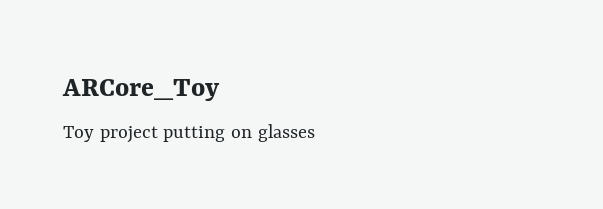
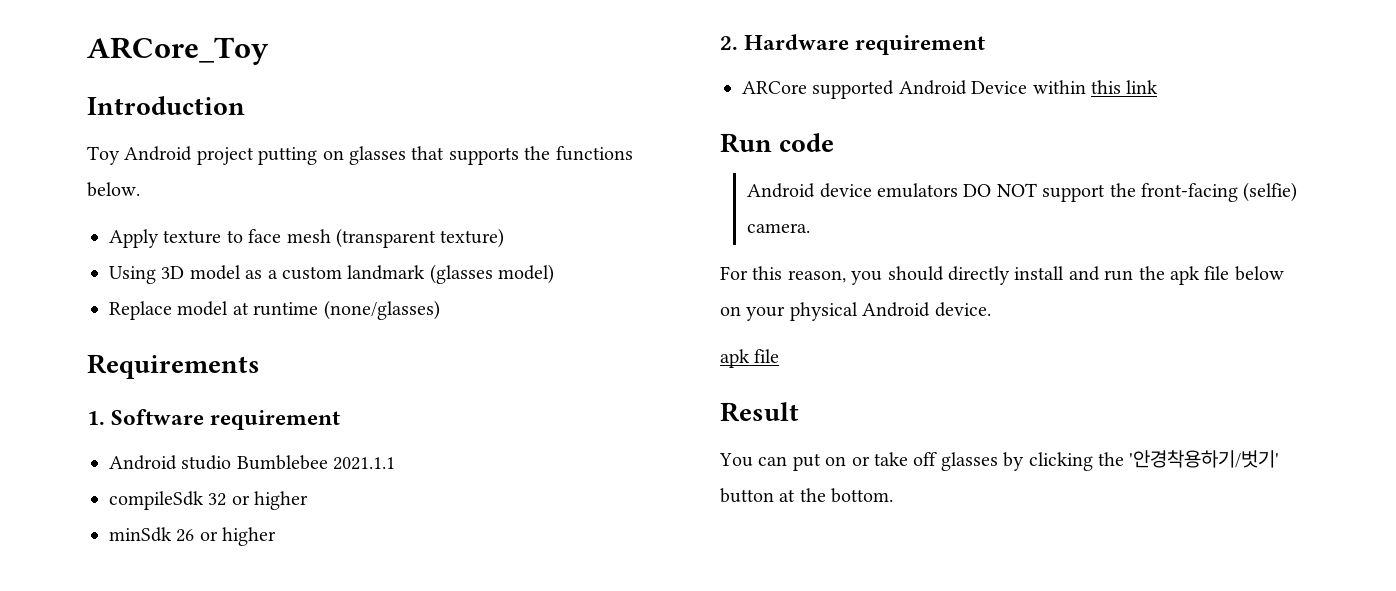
(220, 90) none -> [87,96,245,115] // Introduction
(94, 134) none -> [124,146,193,161] Android
(315, 133) none -> [411,146,633,165] [87,182,140,197] [109,228,505,248] [109,264,555,284] [109,300,440,320] [87,354,260,379] [87,409,341,430] [109,455,396,470] [109,491,309,510] [109,527,277,546] [720,34,986,55] [742,80,1159,99] [720,133,835,153] [747,182,1298,202] [747,223,811,233] [720,266,1284,285] [720,302,991,321] [720,349,780,368] [720,402,799,422] [719,450,1280,471] [720,488,894,503] that supports the functions below. // Apply texture to face mesh (transparent texture) // Using 3D model as a custom landmark (glasses model) // Replace model at runtime (none/glasses) // Requirements // 1. Software requirement // Android studio Bumblebee 2021.1.1 // compileSdk 32 or higher // minSdk 26 or higher // 2. Hardware requirement // ARCore supported Android Device within this link // Run code // Android device emulators DO NOT support the front-facing (selfie) camera. // For this reason, you should directly install and run the apk file below on your physical Android device. // apk file // Result // You can put on or take off glasses by clicking the '안경착용하기/벗기' button at the bottom.

